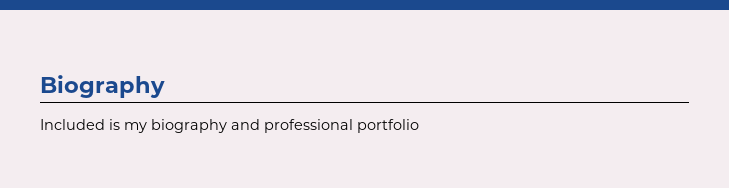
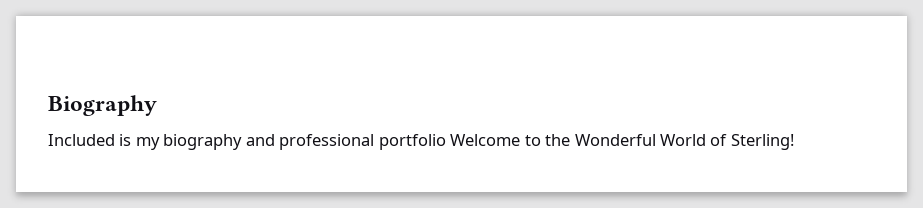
(419, 126) none -> [450,134,794,150] Welcome to the Wonderful World of Sterling!

